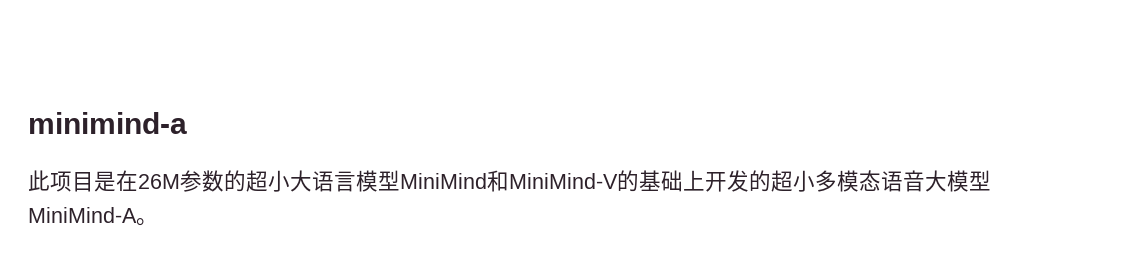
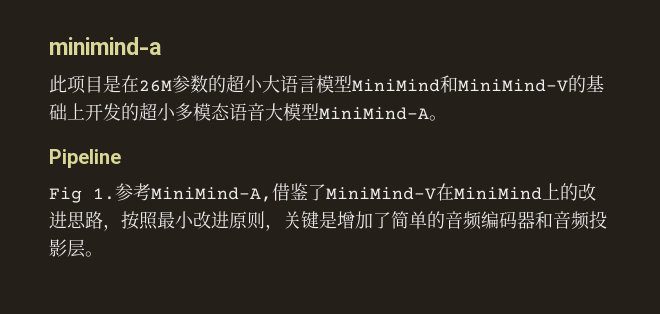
(158, 222) none -> [49,149,121,168] [49,183,596,203] [49,211,607,231] [49,239,103,258] // Pipeline // Fig 1.参考MiniMind-A,借鉴了MiniMind-V在MiniMind上的改进思路，按照最小改进原则，关键是增加了简单的音频编码器和音频投影层。

